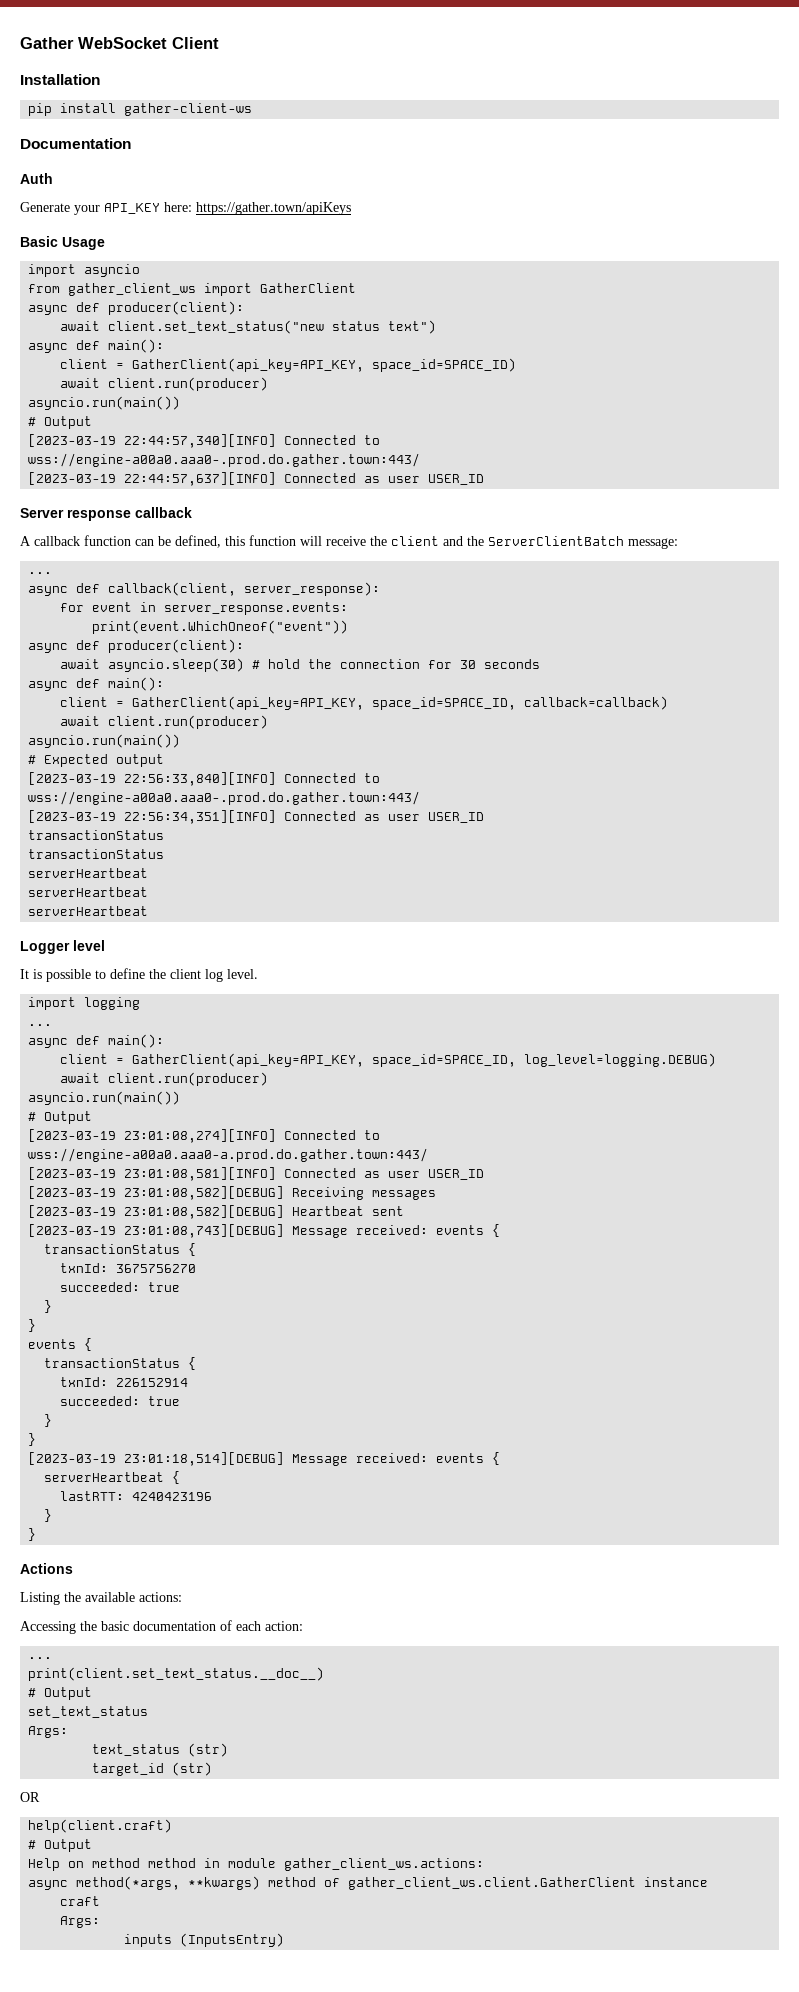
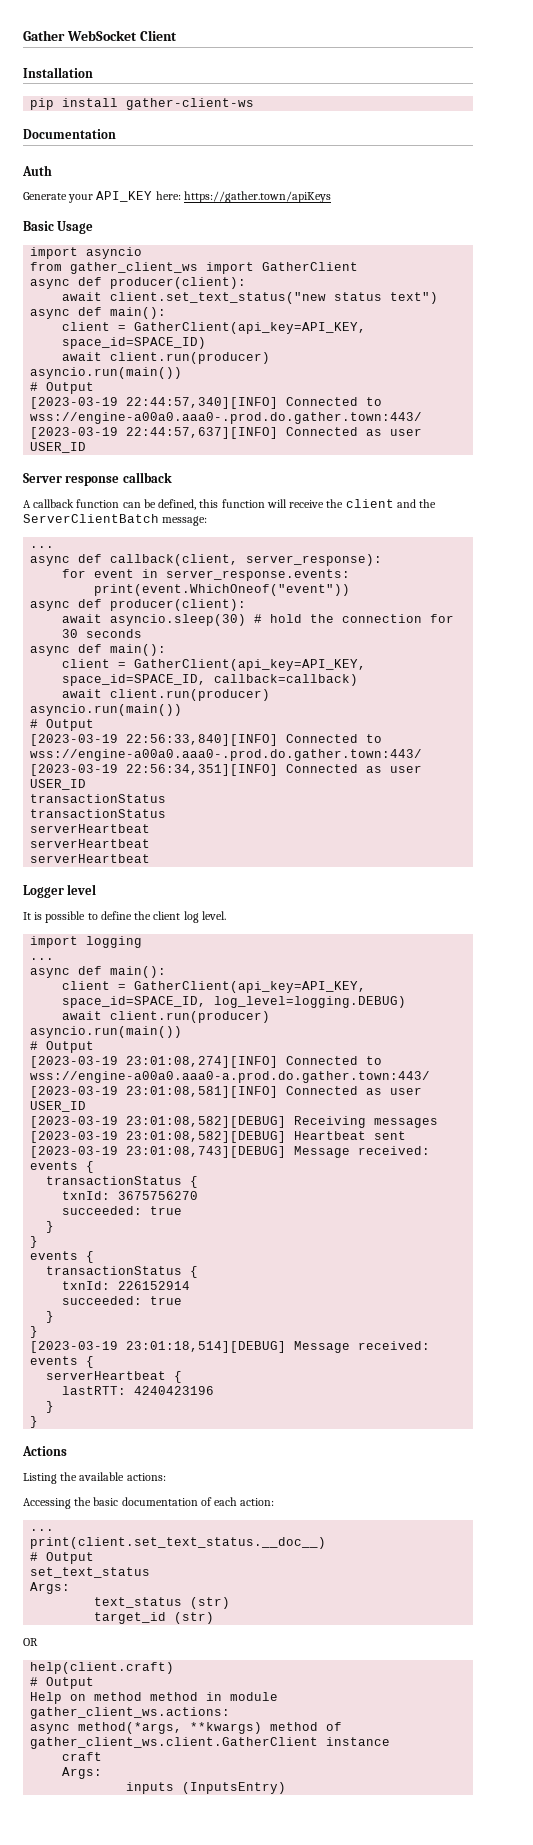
[44,754,165,767] Expected output -> [46,719,95,731] Output

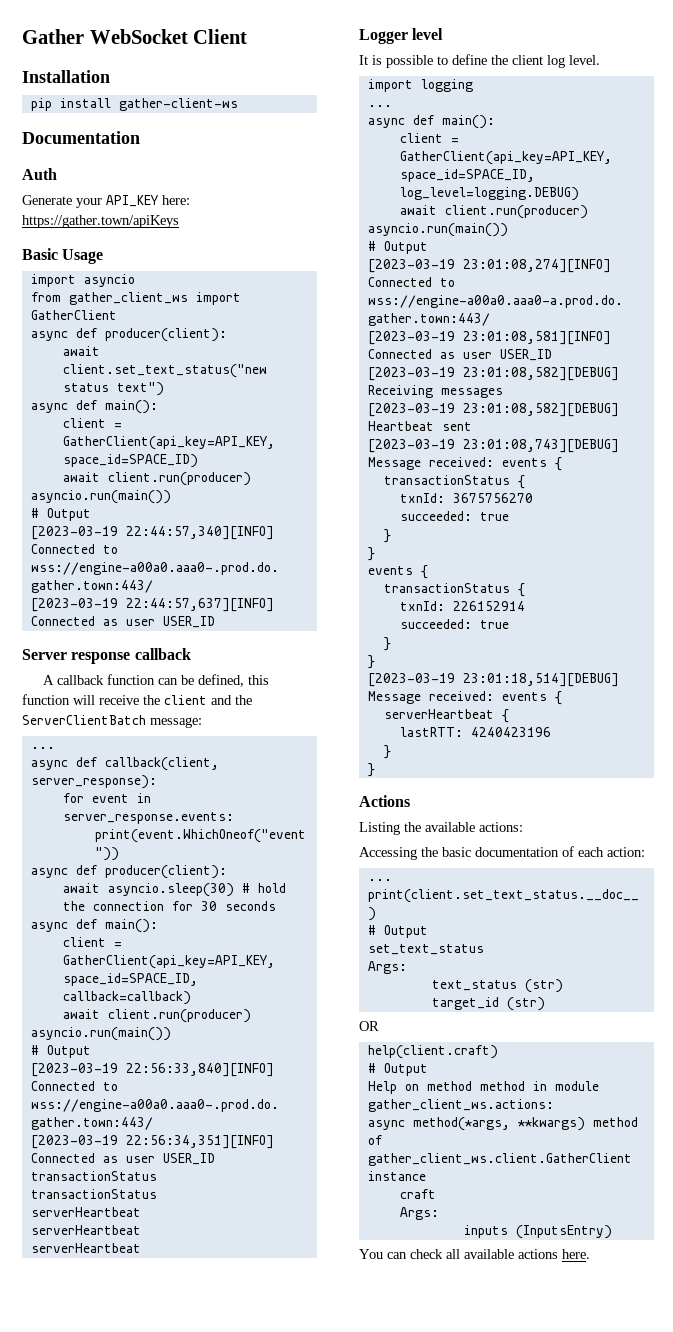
(287, 1788) none -> [359,1249,590,1259] // You can check all available actions here.

